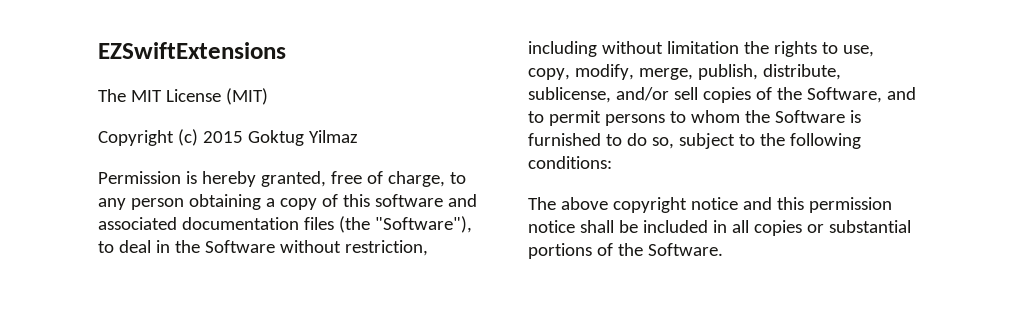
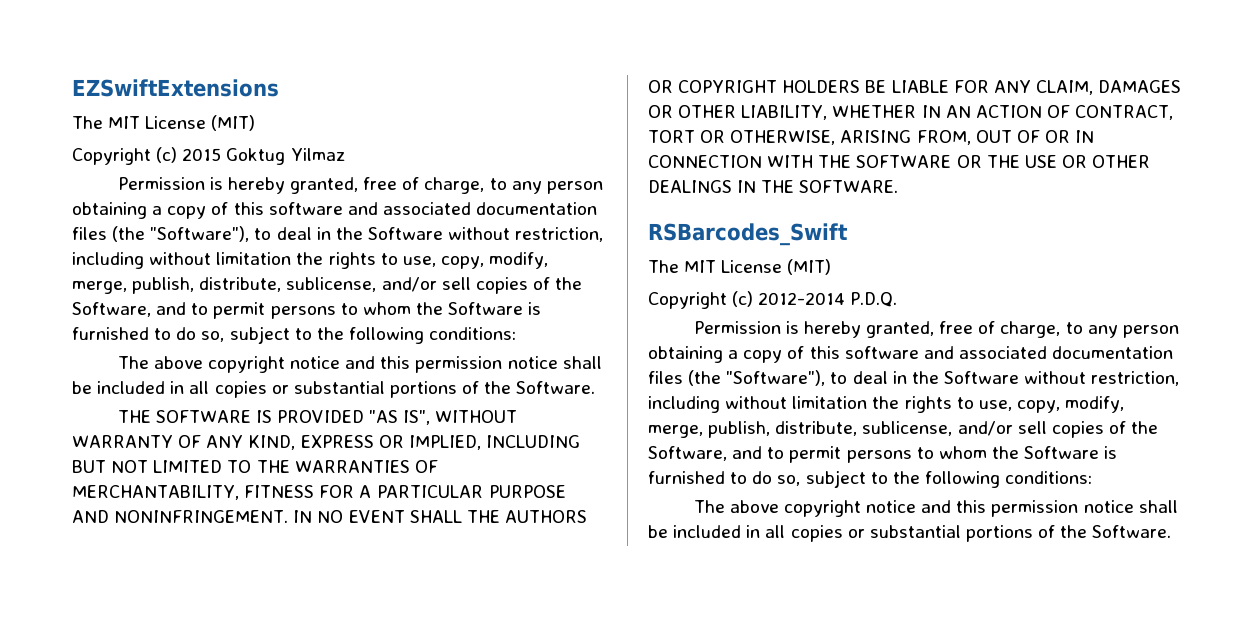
(723, 249) none -> [117,410,518,425] [72,435,580,450] [72,460,438,473] [72,485,566,500] [72,510,587,523] [648,80,1182,95] [648,105,1174,120] [648,130,1095,145] [648,155,1151,168] [648,180,899,193] [648,223,848,246] [648,259,832,275] [648,291,898,309] [693,321,1179,338] [648,346,1174,363] [648,370,1180,386] [648,396,1125,413] [648,421,1159,438] [648,446,1118,463] [648,470,1093,488] [693,500,1178,517] [648,525,1172,542] // THE SOFTWARE IS PROVIDED "AS IS", WITHOUT WARRANTY OF ANY KIND, EXPRESS OR IMPLIED, INCLUDING BUT NOT LIMITED TO THE WARRANTIES OF MERCHANTABILITY, FITNESS FOR A PARTICULAR PURPOSE AND NONINFRINGEMENT. IN NO EVENT SHALL THE AUTHORS OR COPYRIGHT HOLDERS BE LIABLE FOR ANY CLAIM, DAMAGES OR OTHER LIABILITY, WHETHER IN AN ACTION OF CONTRACT, TORT OR OTHERWISE, ARISING FROM, OUT OF OR IN CONNECTION WITH THE SOFTWARE OR THE USE OR OTHER DEALINGS IN THE SOFTWARE. // RSBarcodes_Swift // The MIT License (MIT) // Copyright (c) 2012-2014 P.D.Q. // Permission is hereby granted, free of charge, to any person obtaining a copy of this software and associated documentation files (the "Software"), to deal in the Software without restriction, including without limitation the rights to use, copy, modify, merge, publish, distribute, sublicense, and/or sell copies of the Software, and to permit persons to whom the Software is furnished to do so, subject to the following conditions: // The above copyright notice and this permission notice shall be included in all copies or substantial portions of the Software.

